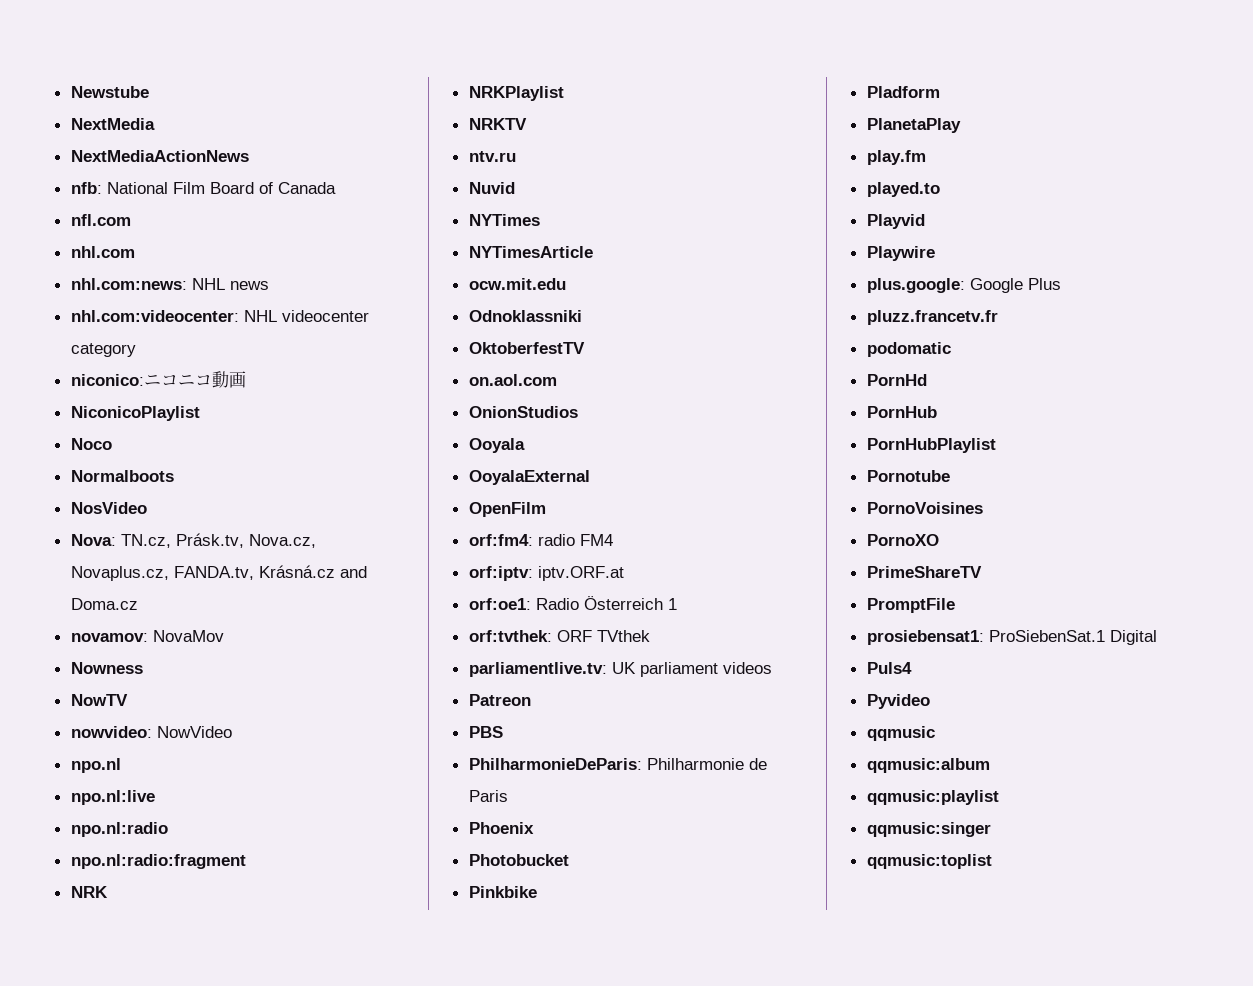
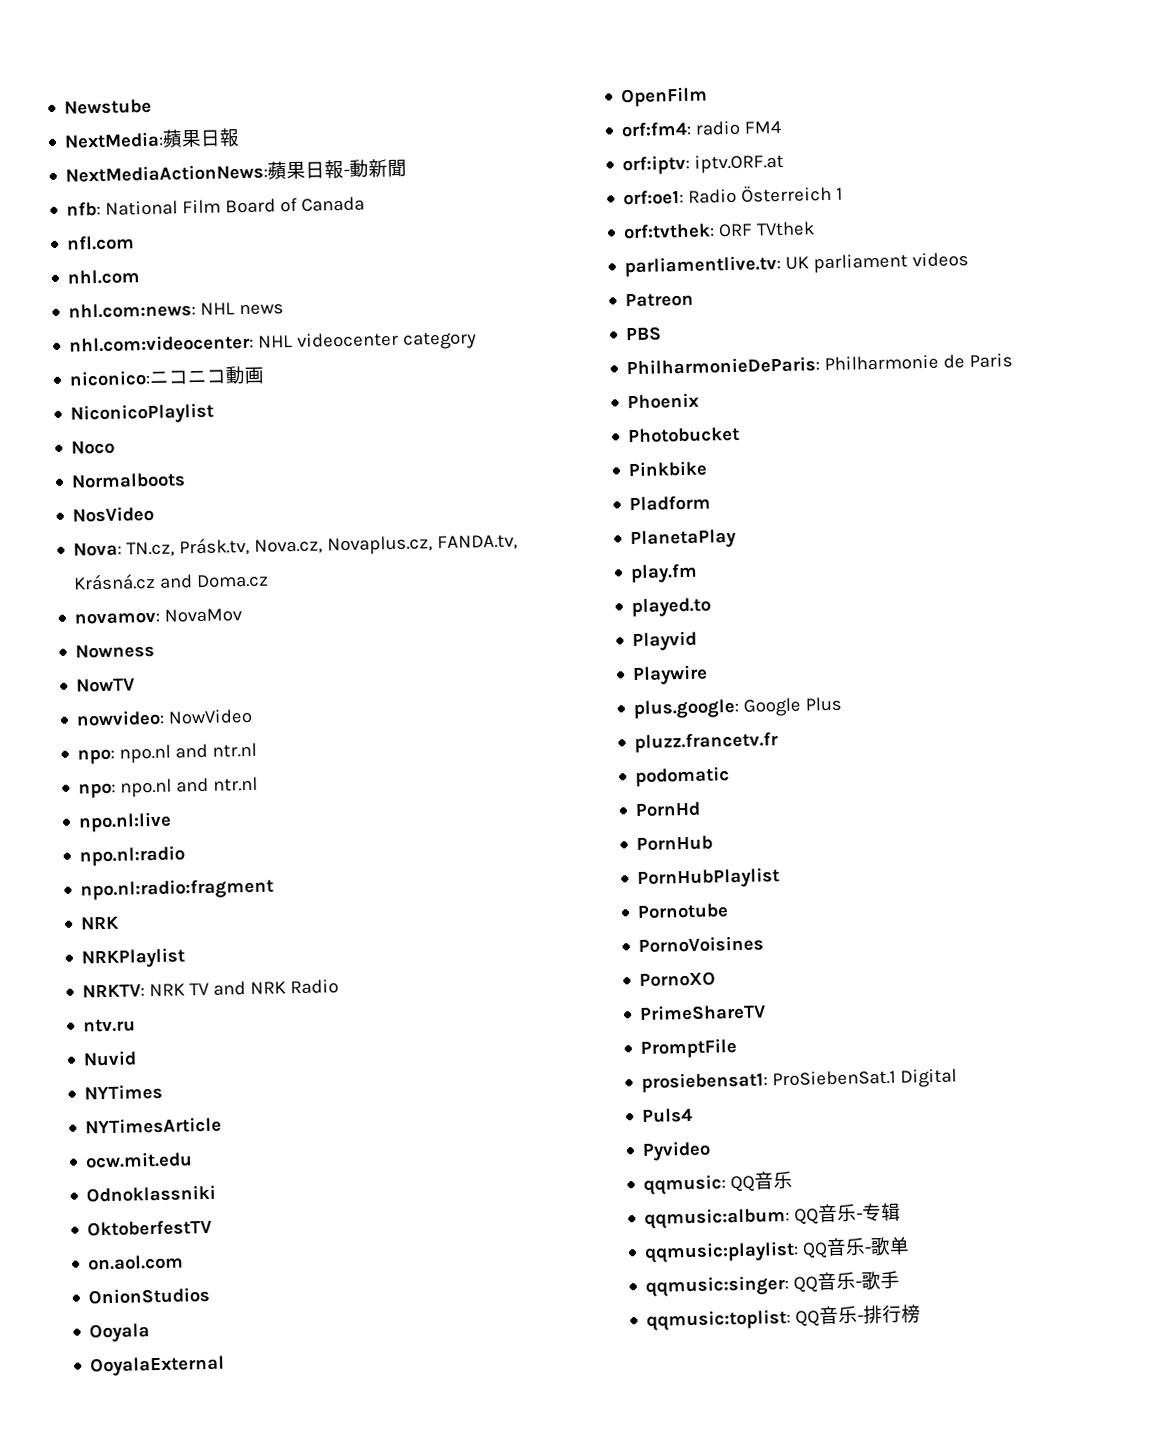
[70,118,155,130] [70,150,249,162] NextMedia // NextMediaActionNews -> [64,128,241,149] [65,158,408,183] NextMedia:蘋果日報 // NextMediaActionNews:蘋果日報-動新聞
[70,758,121,773] npo.nl -> [77,742,258,765] [78,776,259,799] npo: npo.nl and ntr.nl // npo: npo.nl and ntr.nl
[468,118,527,130] NRKTV -> [82,979,340,998] NRKTV: NRK TV and NRK Radio
[866,726,935,741] [866,758,990,773] [866,790,999,805] [866,822,991,837] [866,854,992,869] qqmusic // qqmusic:album // qqmusic:playlist // qqmusic:singer // qqmusic:toplist -> [643,1170,794,1195] [644,1202,902,1229] [644,1236,911,1263] [645,1270,901,1297] [646,1304,922,1331] qqmusic: QQ音乐 // qqmusic:album: QQ音乐-专辑 // qqmusic:playlist: QQ音乐-歌单 // qqmusic:singer: QQ音乐-歌手 // qqmusic:toplist: QQ音乐-排行榜

